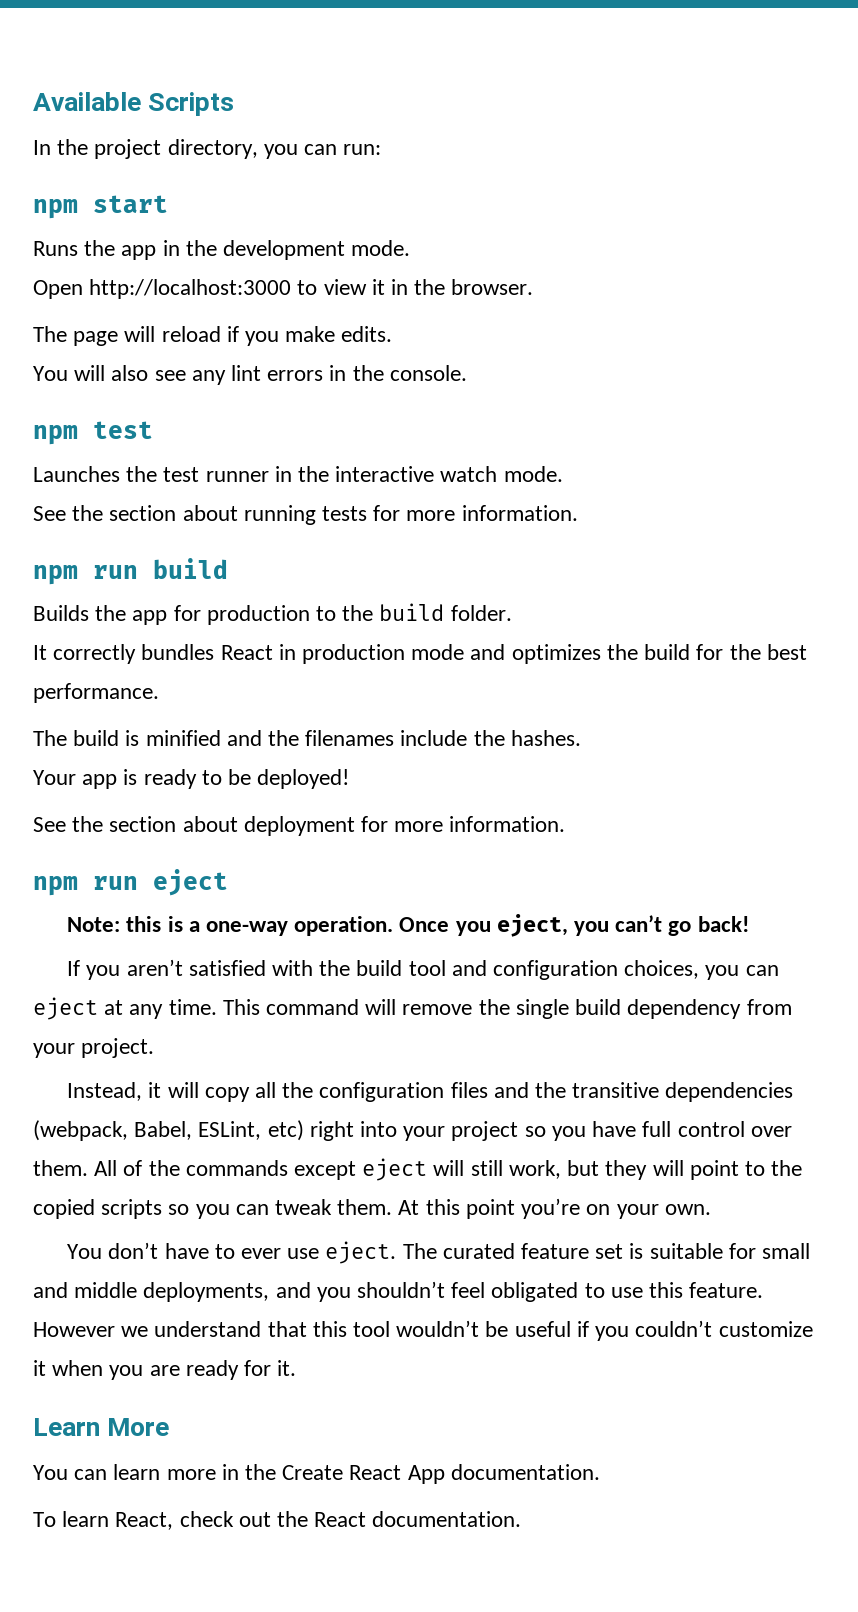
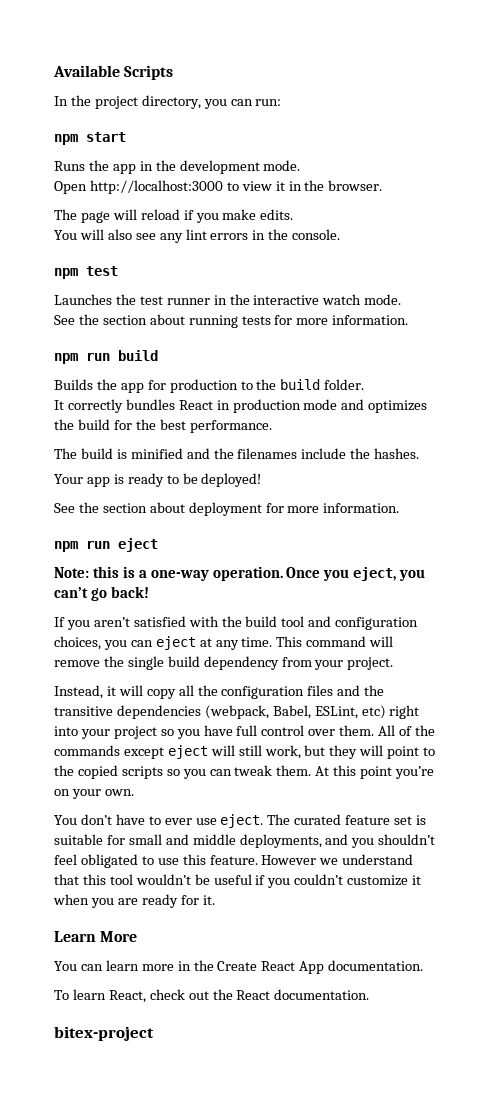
(522, 1519) none -> [54,1026,154,1041] // bitex-project

